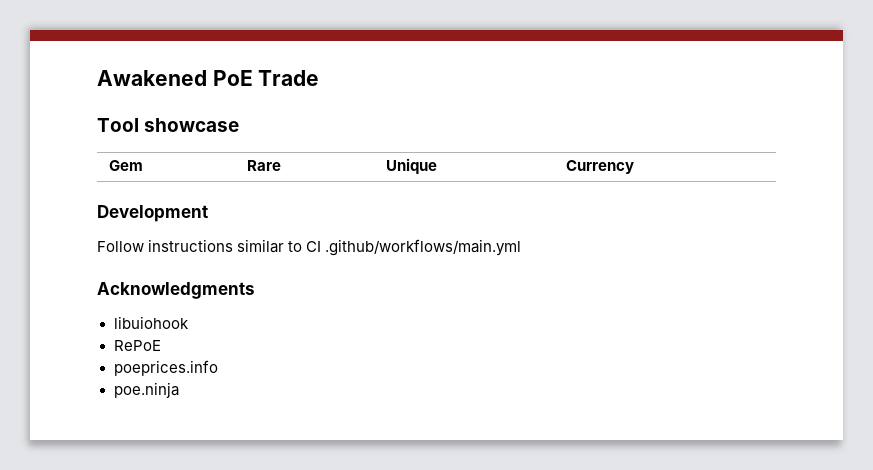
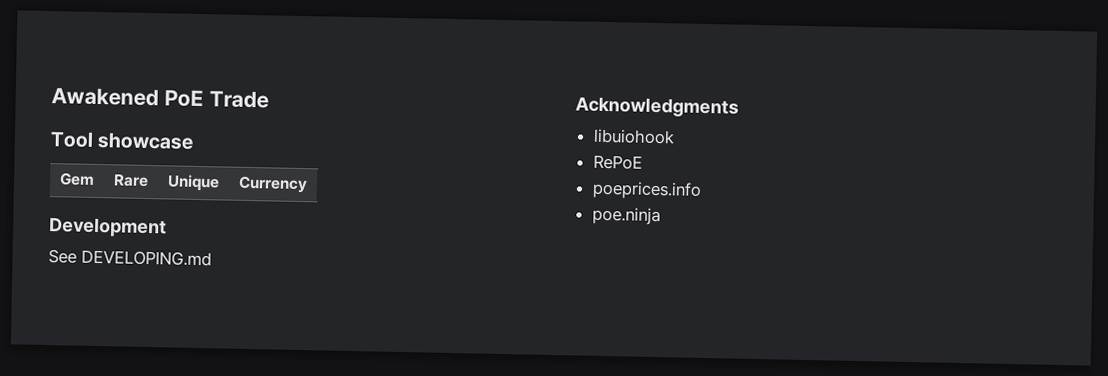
[97,239,522,256] Follow instructions similar to CI .github/workflows/main.yml -> [48,249,212,267] See DEVELOPING.md

